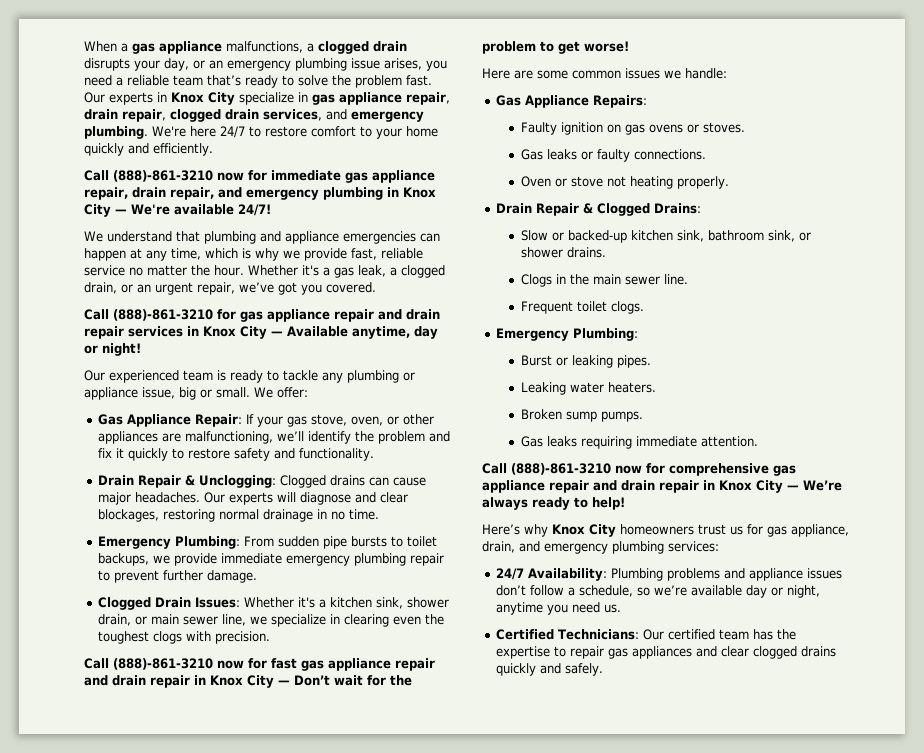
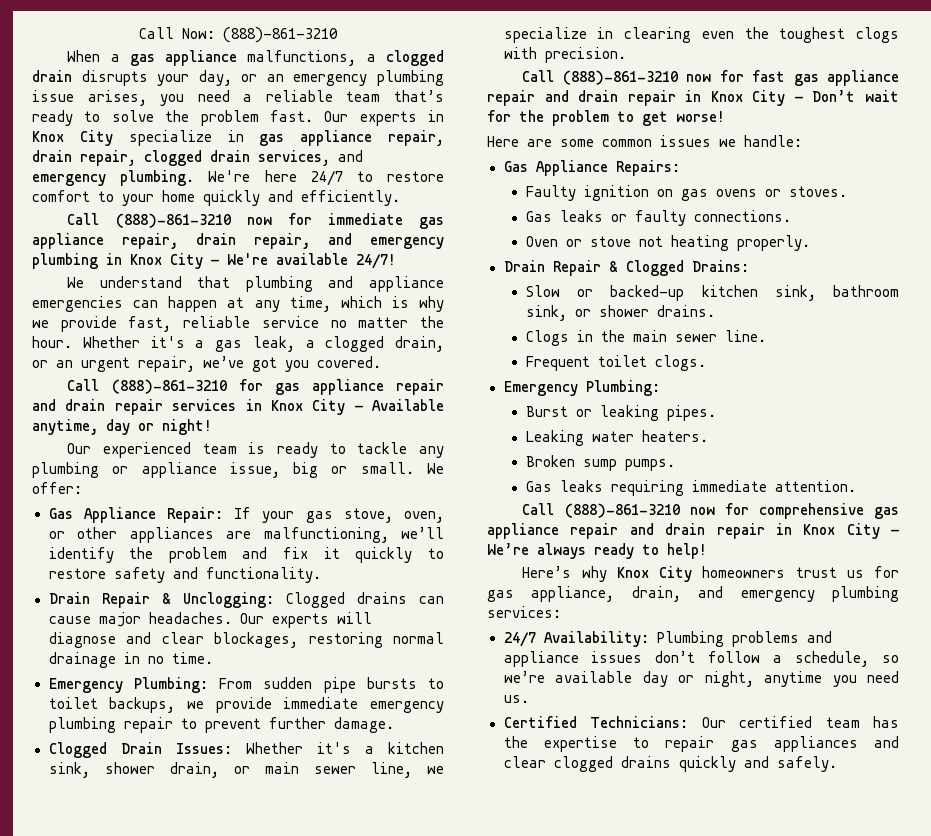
(84, 46) none -> [139,27,338,43] Call Now: (888)-861-3210 //

